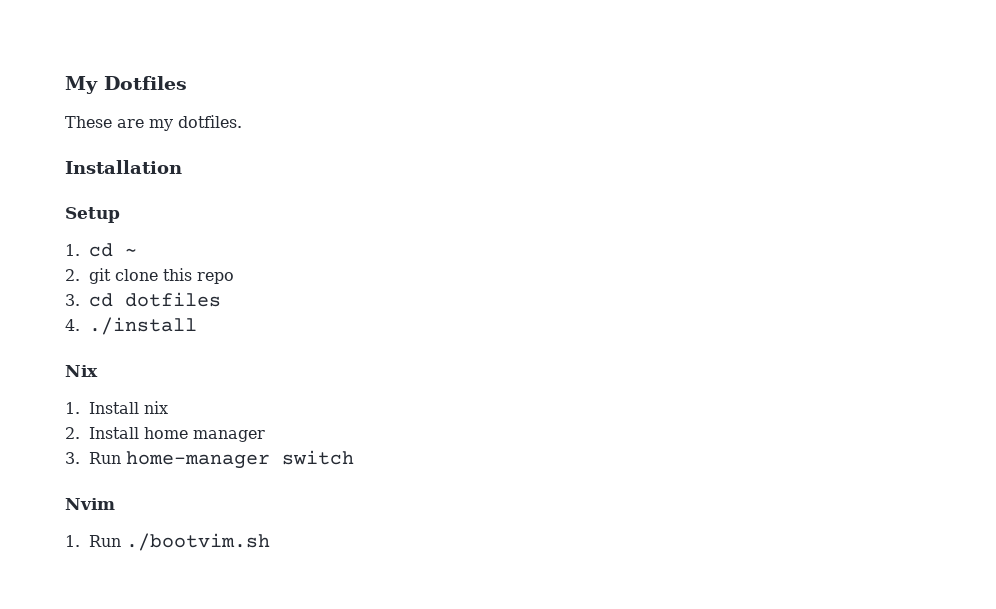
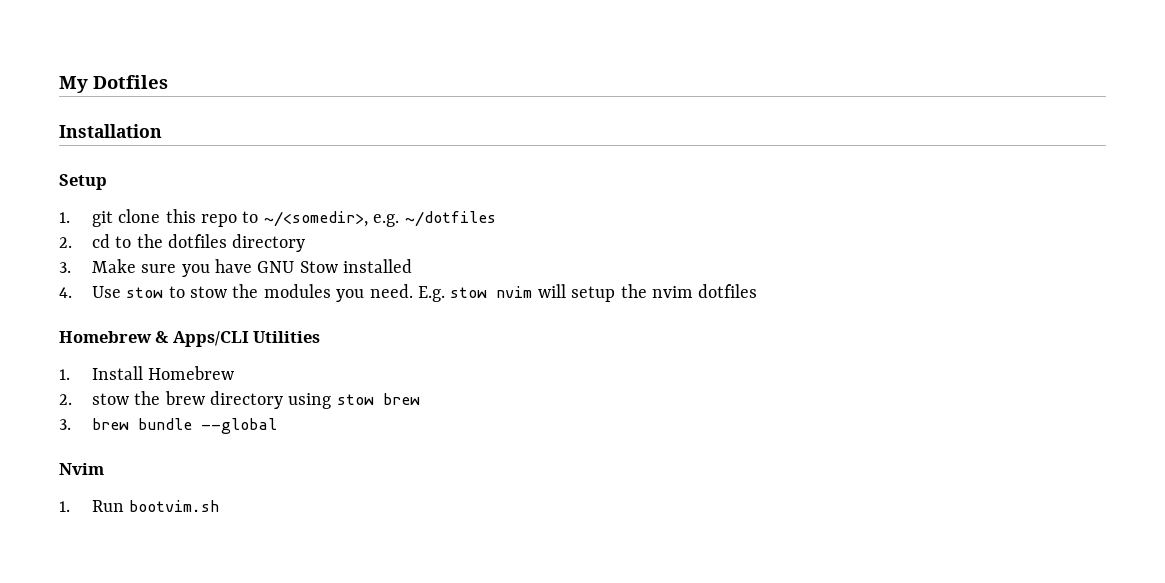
[65,115,242,131] // These are my dotfiles. -> (168, 82) none
[88,243,137,257] [65,269,80,281] cd ~ // 2. -> (70, 217) none
[65,292,221,307] [65,317,197,335] [65,365,98,377] // 3. cd dotfiles // 4. ./install // Nix -> [242,211,496,227] [59,234,306,252] [59,259,413,277] [59,284,758,302] [59,331,321,347] to ~/<somedir>, e.g. ~/dotfiles // 2. cd to the dotfiles directory // 3. Make sure you have GNU Stow installed // 4. Use stow to stow the modules you need. E.g. stow nvim will setup the nvim dotfiles // Homebrew & Apps/CLI Utilities
[143,401,168,414] [65,427,265,442] [65,450,354,469] nix // 2. Install home manager // 3. Run home-manager switch -> [148,366,235,380] [59,391,420,409] [59,418,277,434] Homebrew // 2. stow the brew directory using stow brew // 3. brew bundle --global
[125,533,270,551] ./bootvim.sh -> [129,500,220,512] bootvim.sh

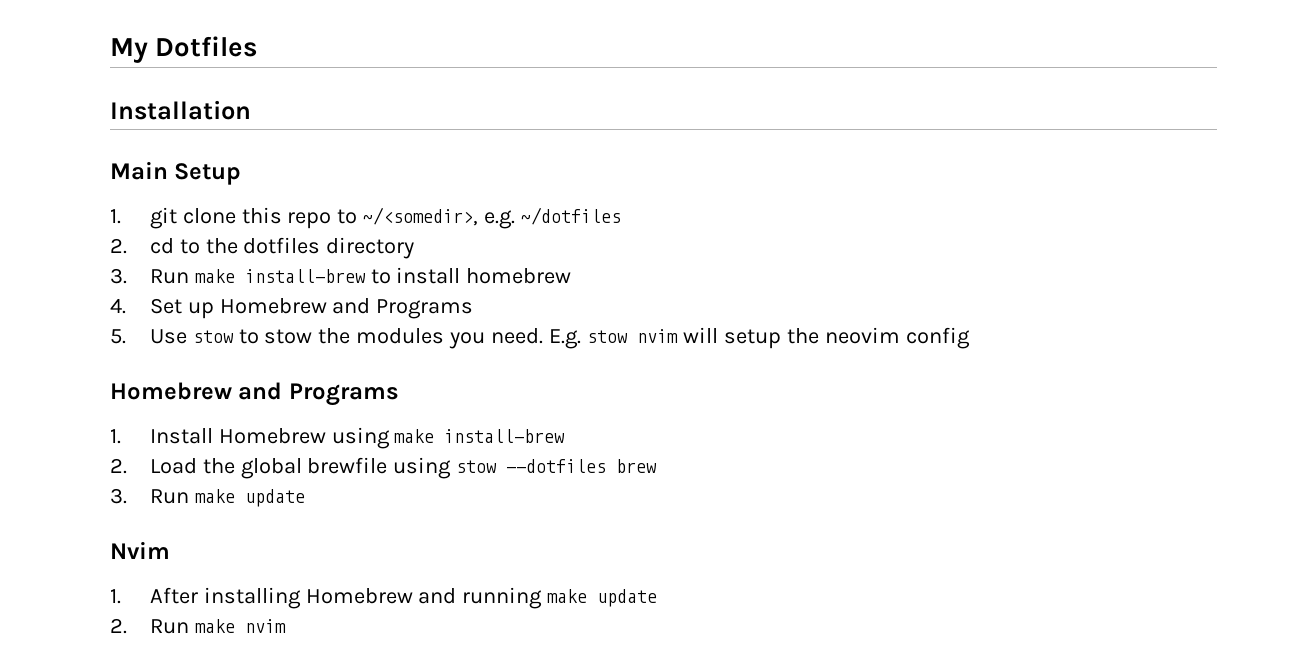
(162, 131) none -> [110,161,168,180] Main
[91,259,413,277] [59,287,72,298] Make sure you have GNU Stow installed // 4. -> [149,267,572,284] [110,298,474,319] [110,329,126,344] Run make install-brew to install homebrew // 4. Set up Homebrew and Programs // 5.
[651,284,758,298] [59,331,321,347] nvim dotfiles // Homebrew & Apps/CLI Utilities -> [824,327,970,349] [110,382,399,406] neovim config // Homebrew and Programs
[59,391,283,409] // 2. stow the brew directory -> [331,427,566,449] [110,457,388,479] using make install-brew // 2. Load the global brewfile
(374, 399) none -> [506,459,607,473] --dotfiles
[91,418,277,434] brew bundle --global -> [149,489,305,507] Run make update
[91,500,220,512] Run bootvim.sh -> [149,587,658,609] [110,618,286,634] After installing Homebrew and running make update // 2. Run make nvim

